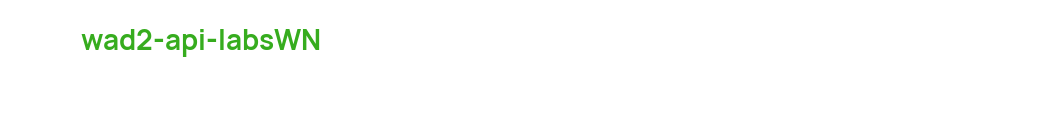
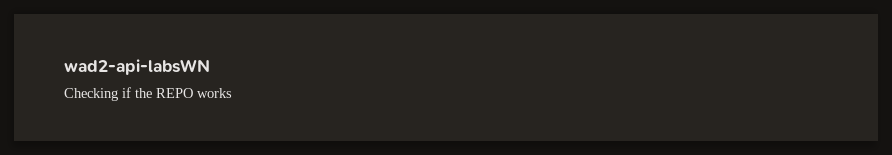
(321, 43) none -> [64,87,232,101] // Checking if the REPO works

